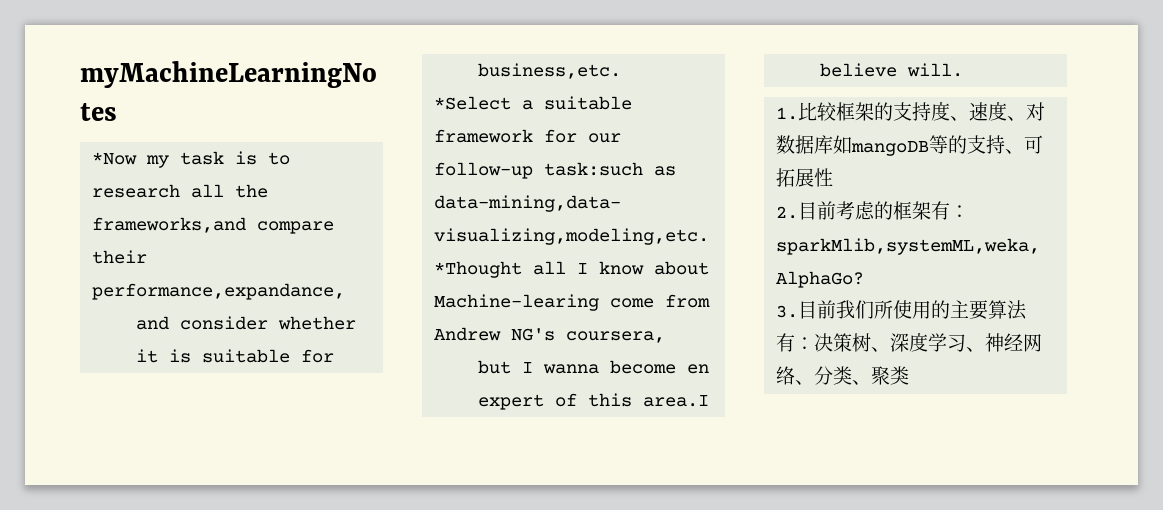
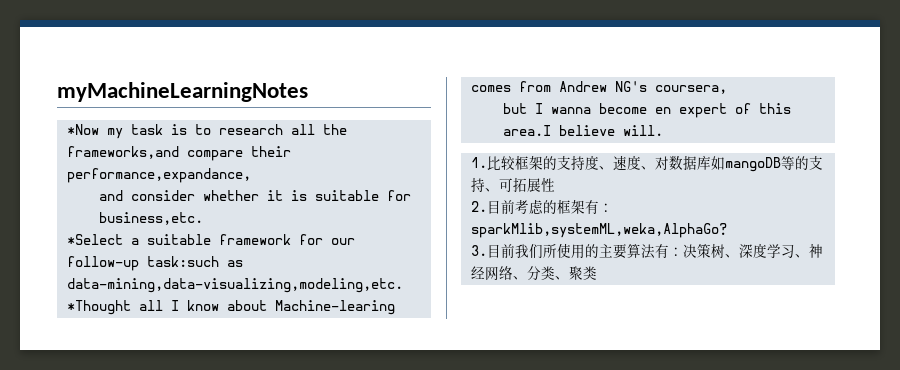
[609,298,654,308] come -> [470,85,511,92] comes

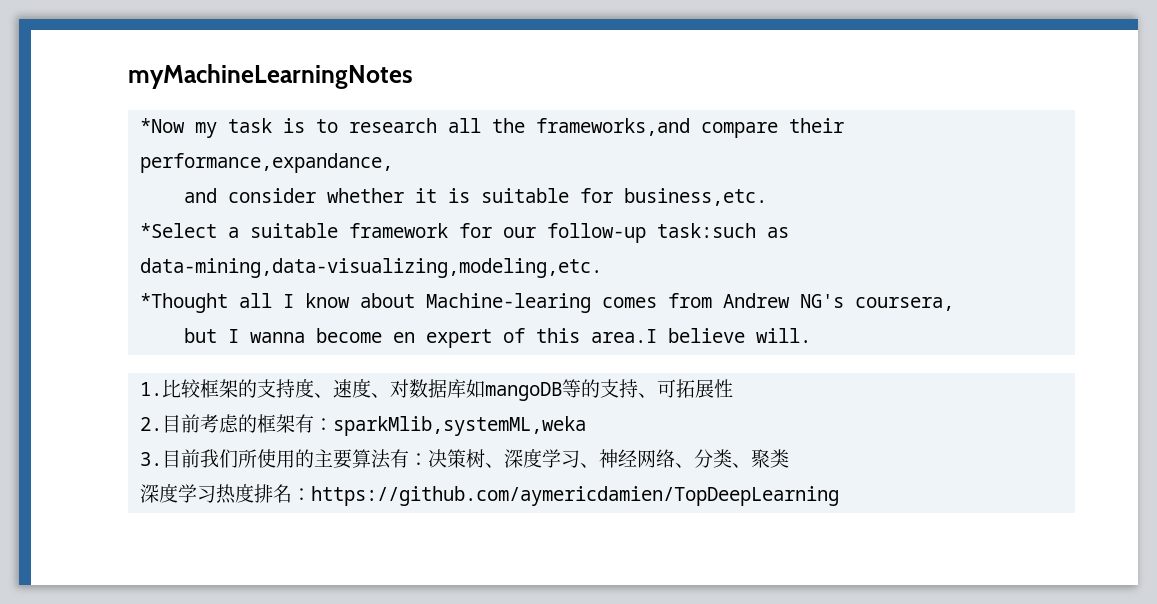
[470,223,727,238] sparkMlib,systemML,weka,AlphaGo? -> [333,416,586,436] sparkMlib,systemML,weka
(597, 273) none -> [140,484,839,506] // 深度学习热度排名：https://github.com/aymericdamien/TopDeepLearning

